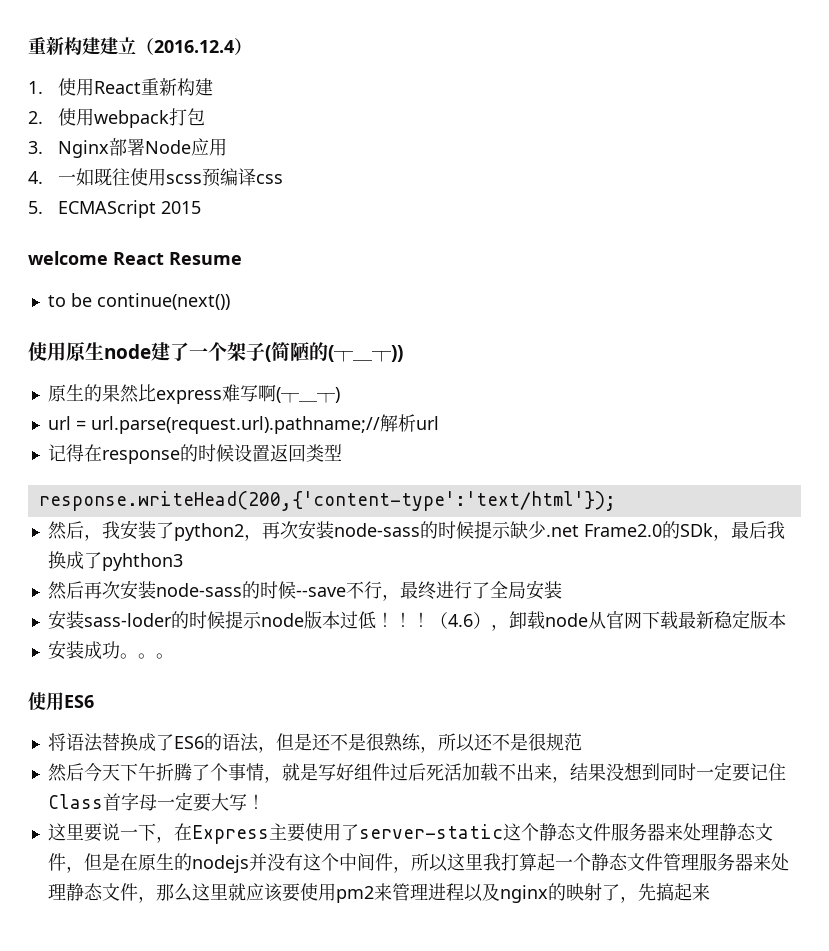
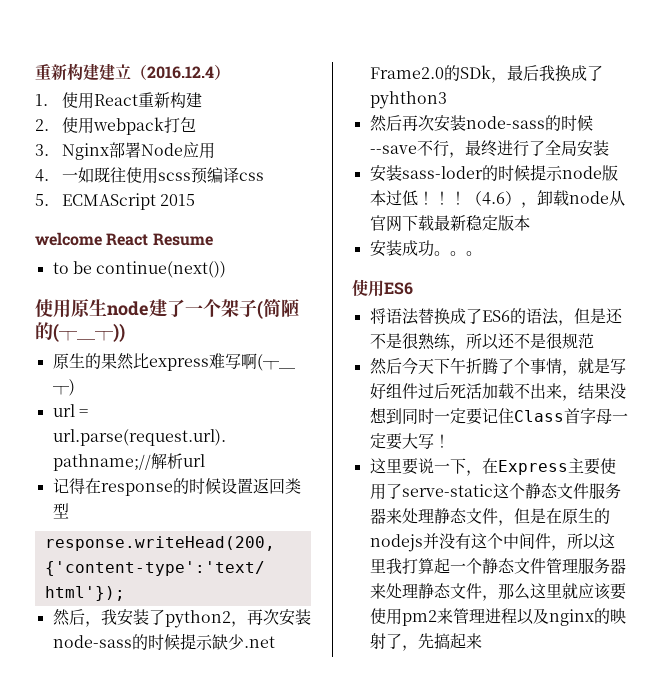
[358,824,503,839] server-static -> [401,484,493,497] serve-static

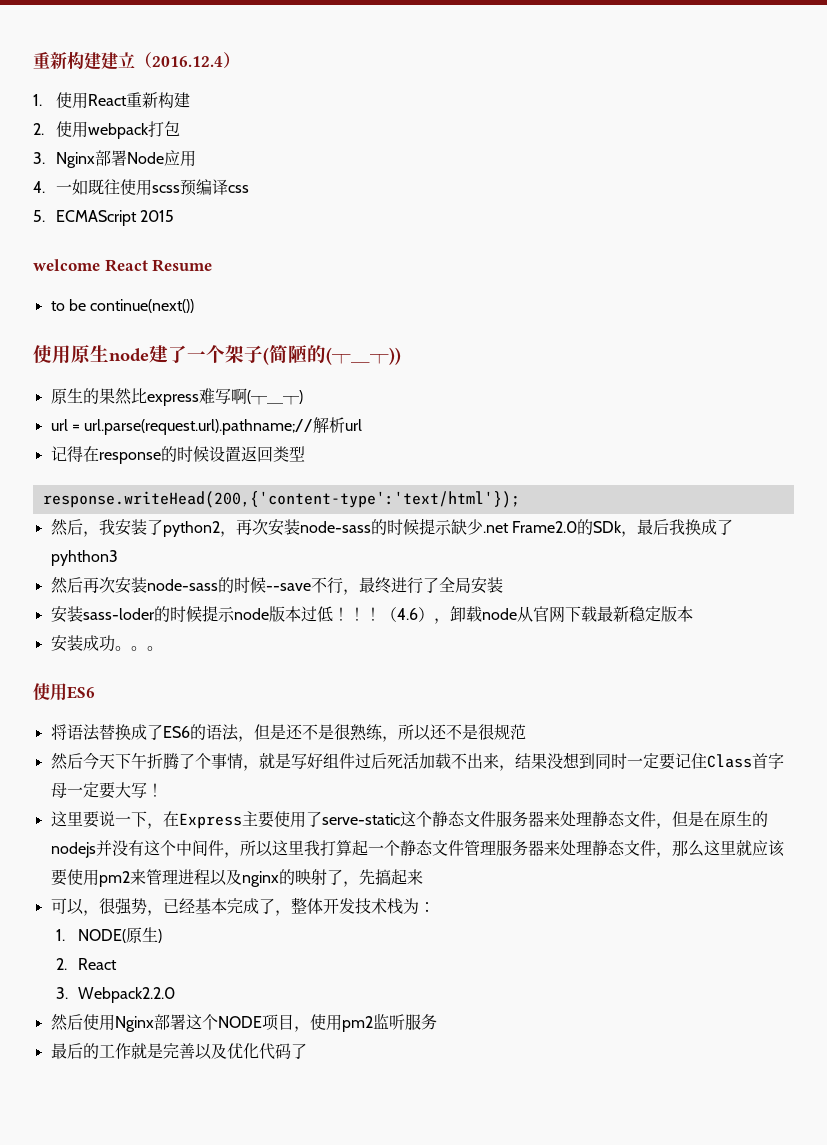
(482, 641) none -> [50,897,435,916] [55,927,163,943] [55,958,118,970] [55,987,176,1003] [50,1013,437,1032] [50,1043,307,1060] // 可以，很强势，已经基本完成了，整体开发技术栈为： // 1. NODE(原生) // 2. React // 3. Webpack2.2.0 // 然后使用Nginx部署这个NODE项目，使用pm2监听服务 // 最后的工作就是完善以及优化代码了

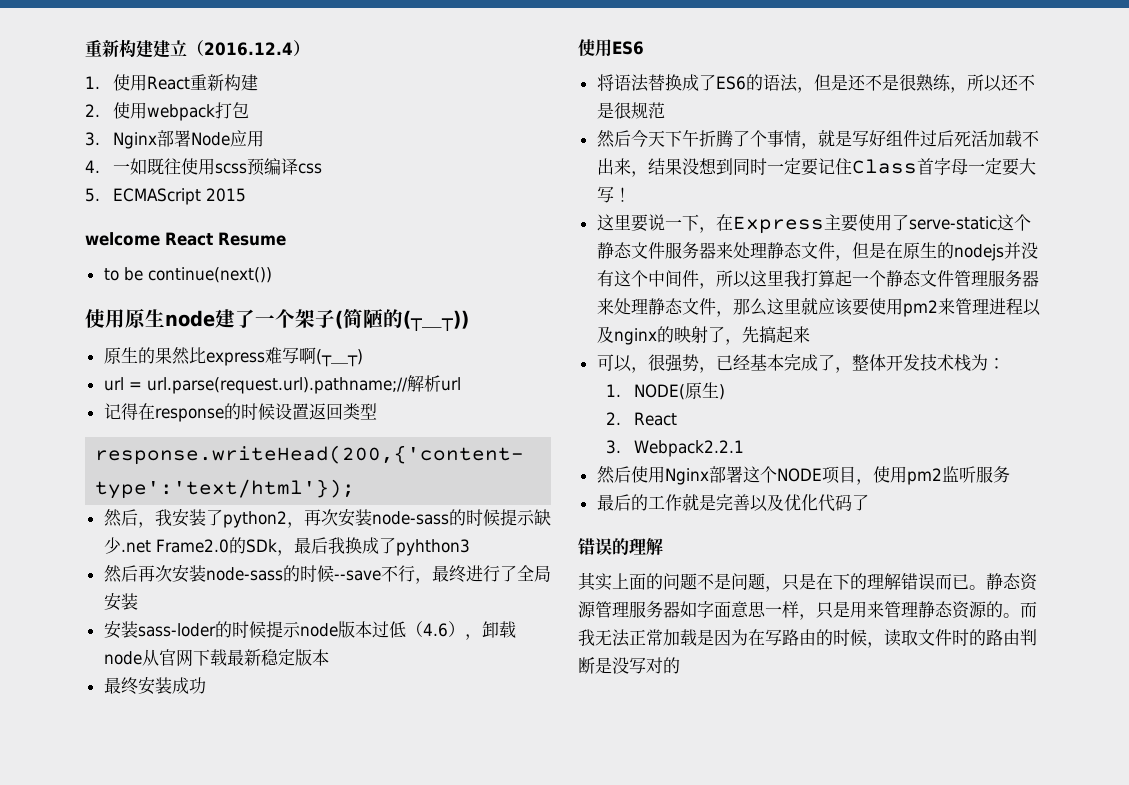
[332,607,381,621] ！！！ -> (406, 629) none
(693, 614) none -> [103,677,138,695] 最终
[114,646,163,651] 。。。 -> (206, 685) none
[78,987,176,1003] Webpack2.2.0 -> [633,440,744,457] Webpack2.2.1
(307, 1051) none -> [578,538,663,556] [578,572,1038,592] [578,601,1037,620] [578,629,1037,648] [578,657,680,674] // 错误的理解 // 其实上面的问题不是问题，只是在下的理解错误而已。静态资源管理服务器如字面意思一样，只是用来管理静态资源的。而我无法正常加载是因为在写路由的时候，读取文件时的路由判断是没写对的

